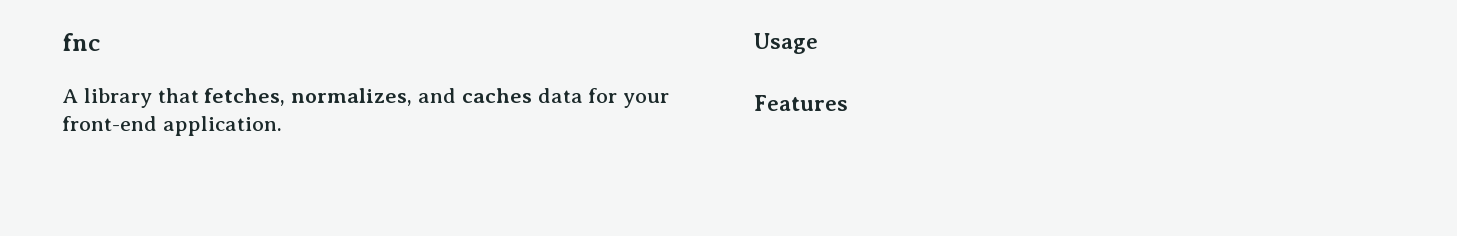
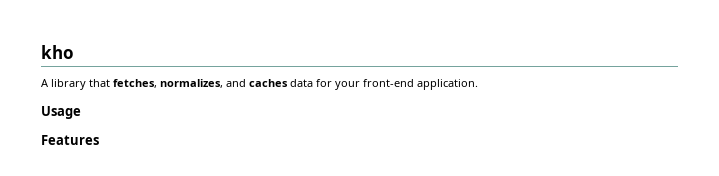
[62,33,100,51] fnc -> [41,45,74,59] kho

